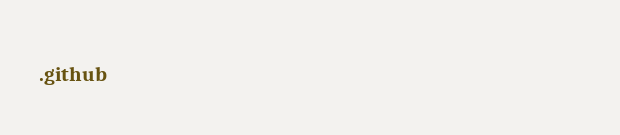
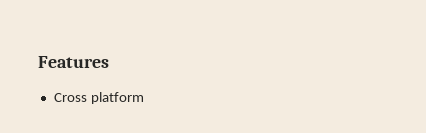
[39,66,107,85] .github -> [38,56,109,68] [53,92,144,104] Features // Cross platform

